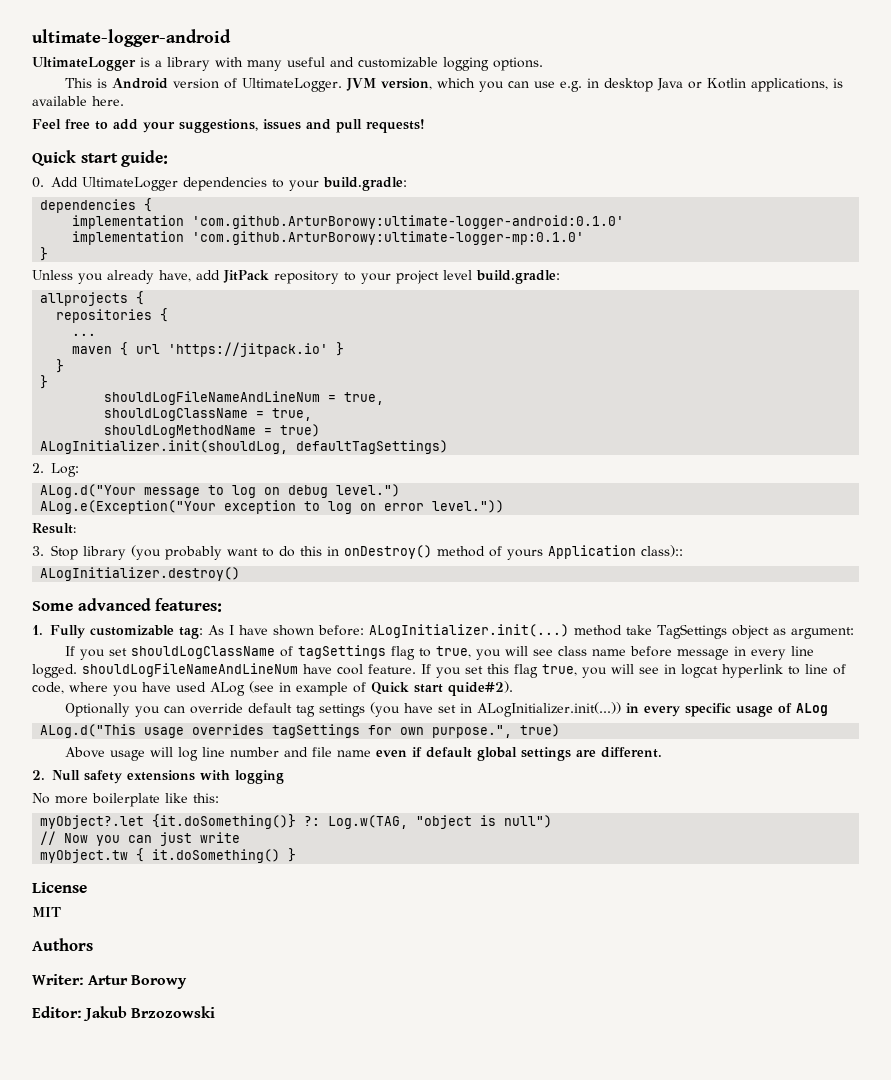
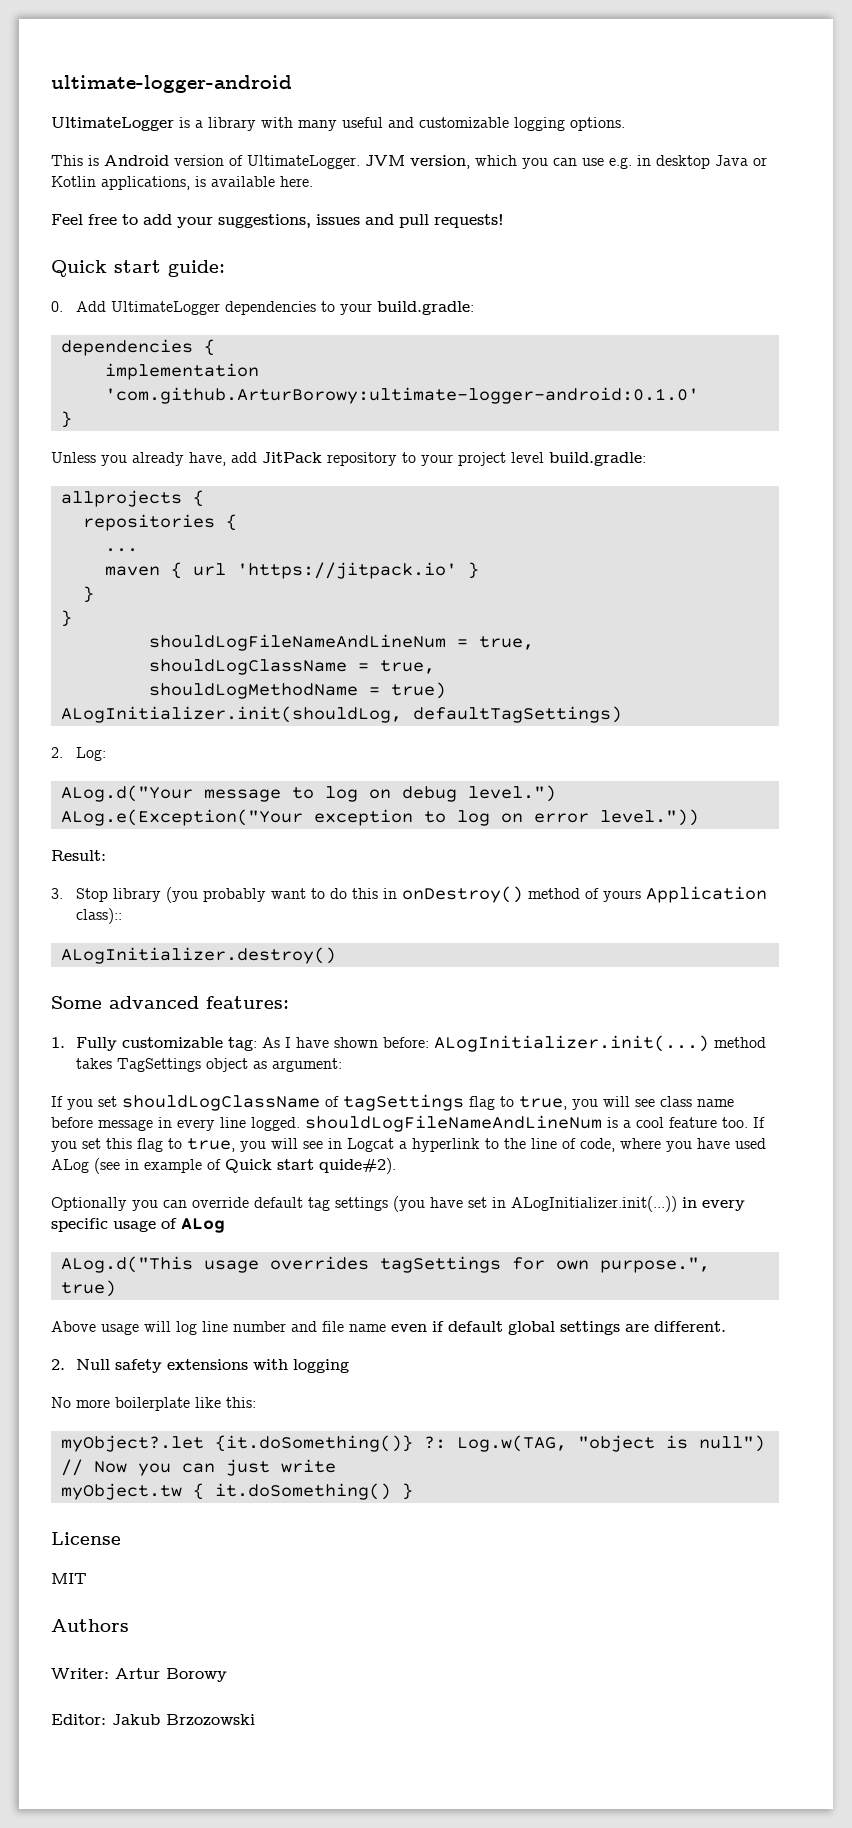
[72,231,585,245] // implementation 'com.github.ArturBorowy:ultimate-logger-mp:0.1.0' -> (699, 395) none
[626,625,653,635] take -> [75,1058,112,1069] takes
[303,664,416,675] have cool feature. -> [607,1117,748,1128] is a cool feature too.
(538, 671) none -> [168,1138,182,1149] to
[681,664,718,678] logcat -> [347,1138,407,1152] Logcat a
(800, 670) none -> [504,1138,526,1149] the

